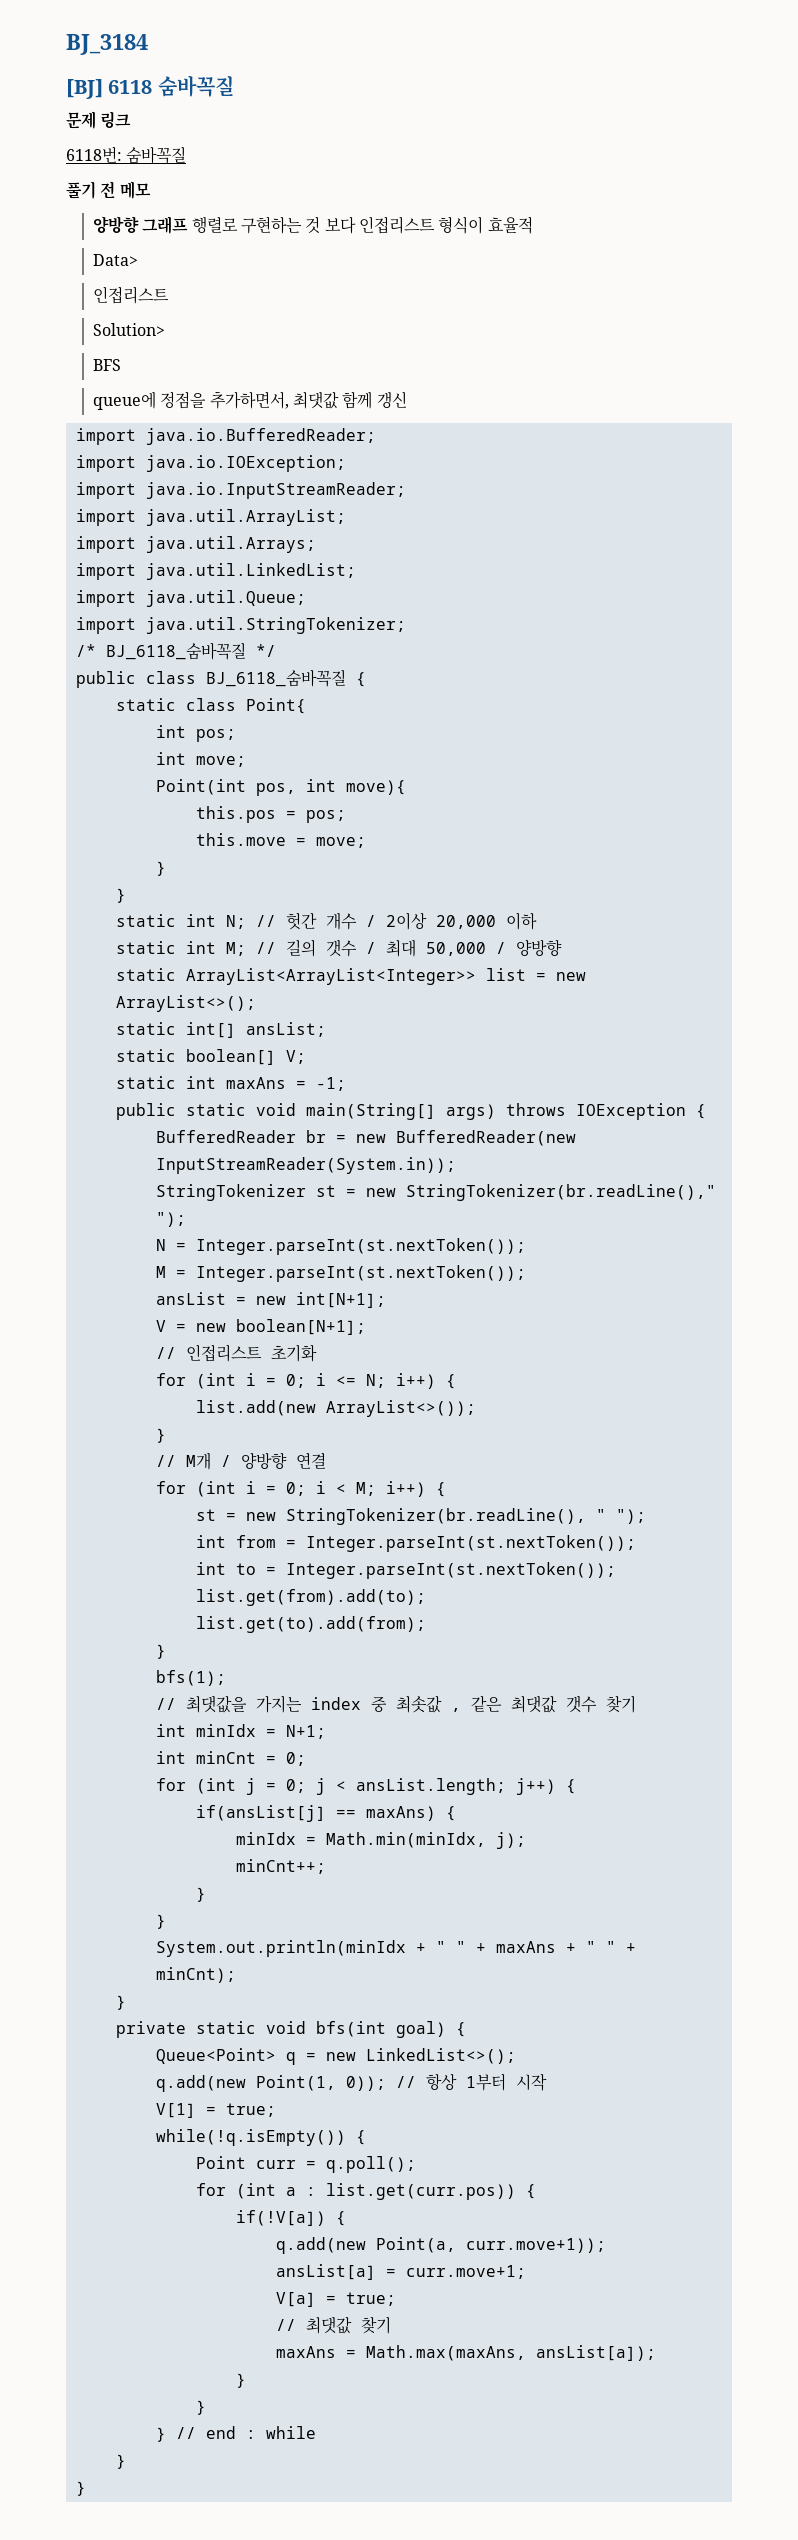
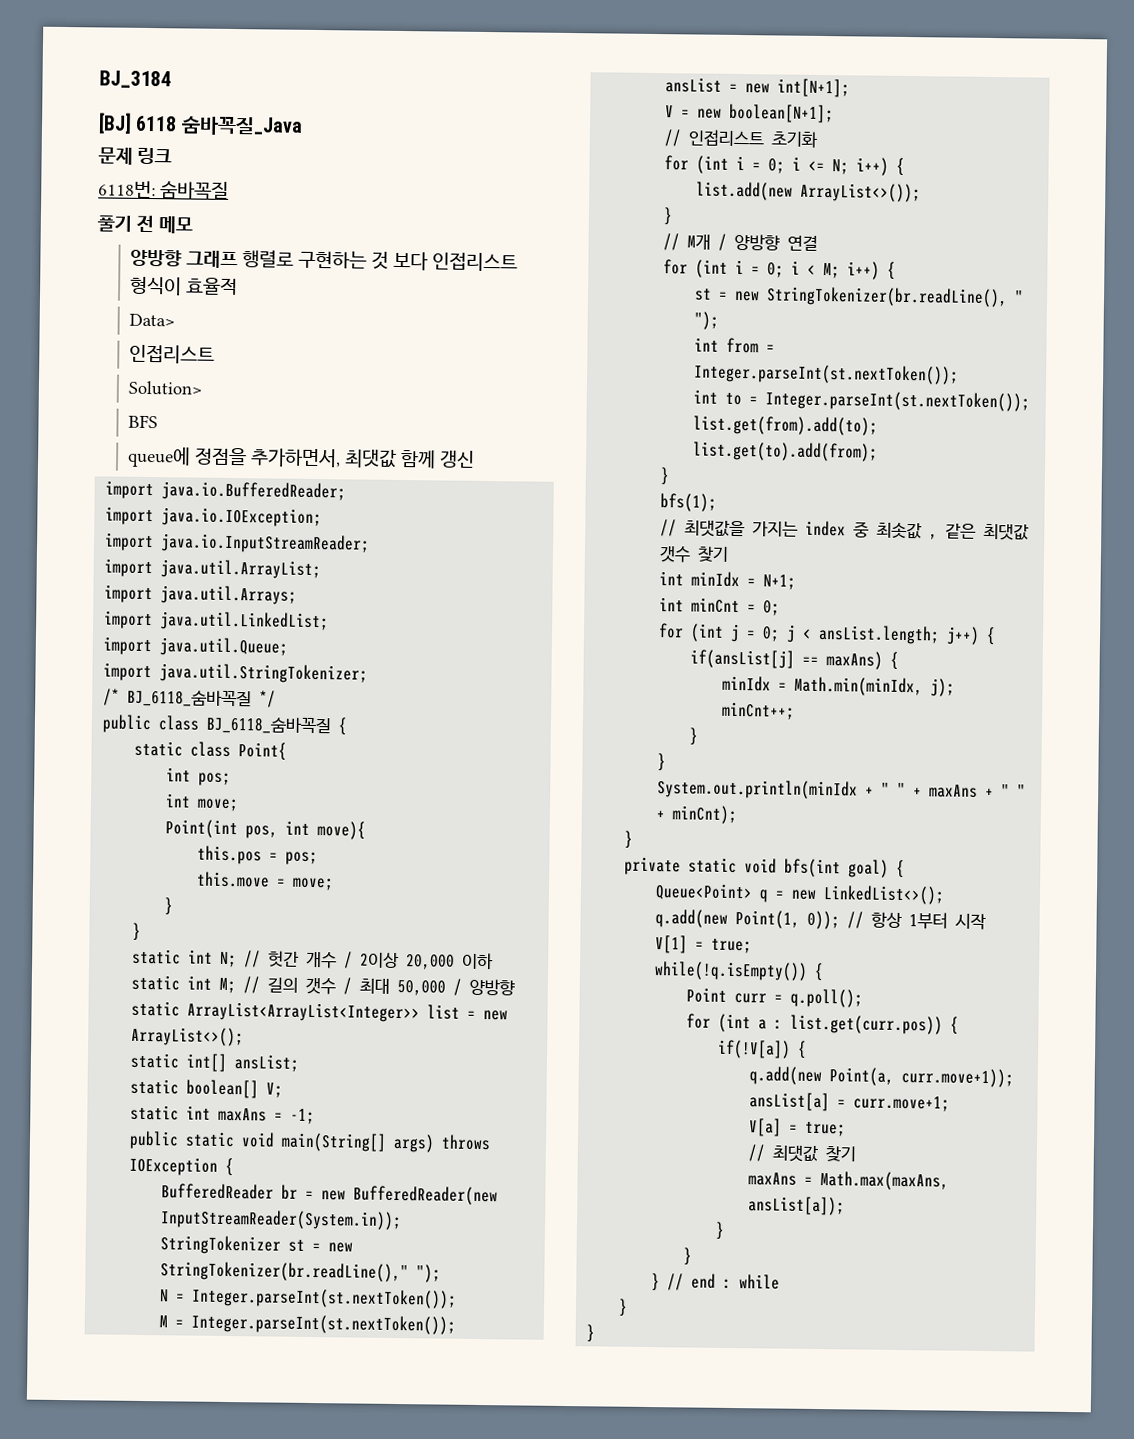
[157,75,234,97] 숨바꼭질 -> [180,115,303,136] 숨바꼭질_Java

